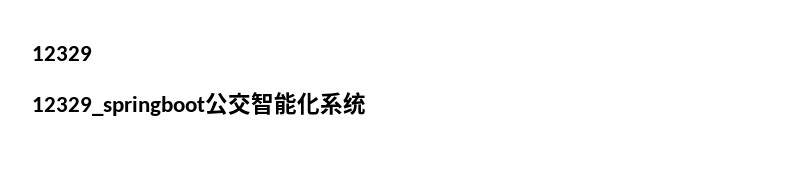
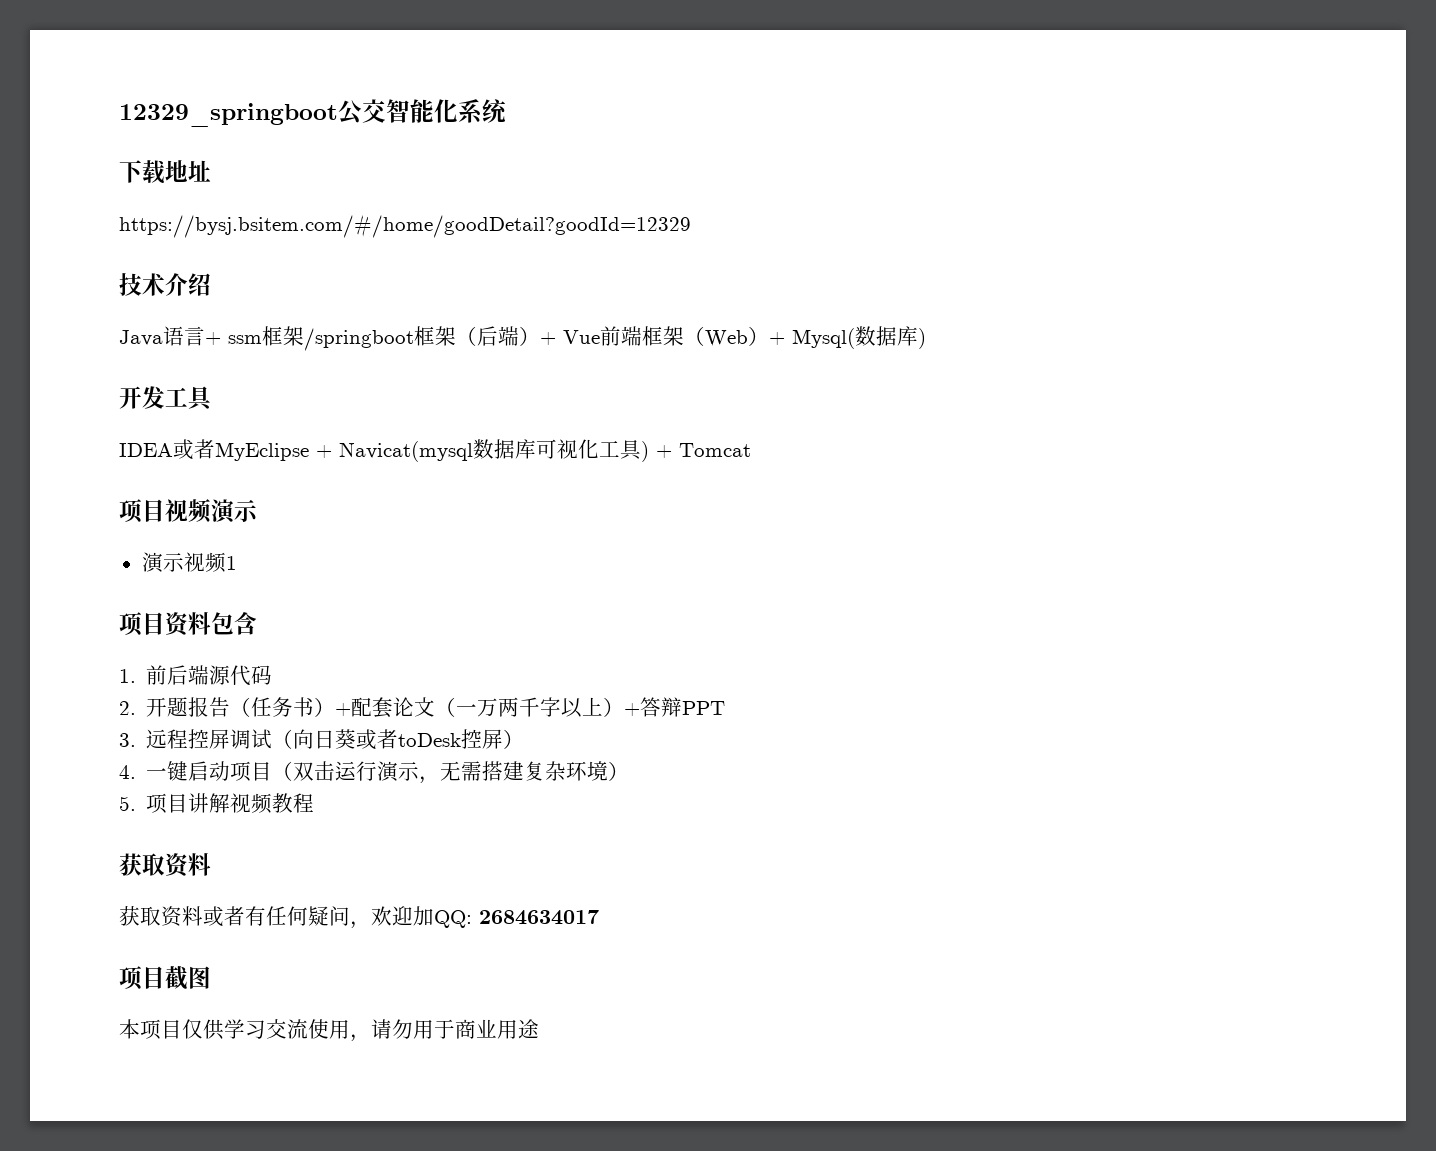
[32,46,92,61] 12329 // -> (119, 115) none
(366, 103) none -> [119,160,211,184] [119,214,691,238] [119,273,211,296] [119,326,926,351] [119,386,214,411] [119,439,751,462] [119,499,258,524] [141,552,237,573] [119,612,257,637] [119,665,273,686] [119,697,726,718] [119,729,525,750] [119,761,630,784] [119,793,315,814] [119,853,211,878] [119,906,599,929] [119,966,211,990] [119,1019,539,1042] // 下载地址 // https://bysj.bsitem.com/#/home/goodDetail?goodId=12329 // 技术介绍 // Java语言+ ssm框架/springboot框架（后端）+ Vue前端框架（Web）+ Mysql(数据库) // 开发工具 // IDEA或者MyEclipse + Navicat(mysql数据库可视化工具) + Tomcat // 项目视频演示 // 演示视频1 // 项目资料包含 // 1.前后端源代码 // 2.开题报告（任务书）+配套论文（一万两千字以上）+答辩PPT // 3.远程控屏调试（向日葵或者toDesk控屏） // 4.一键启动项目（双击运行演示，无需搭建复杂环境） // 5.项目讲解视频教程 // 获取资料 // 获取资料或者有任何疑问，欢迎加QQ: 2684634017 // 项目截图 // 本项目仅供学习交流使用，请勿用于商业用途

